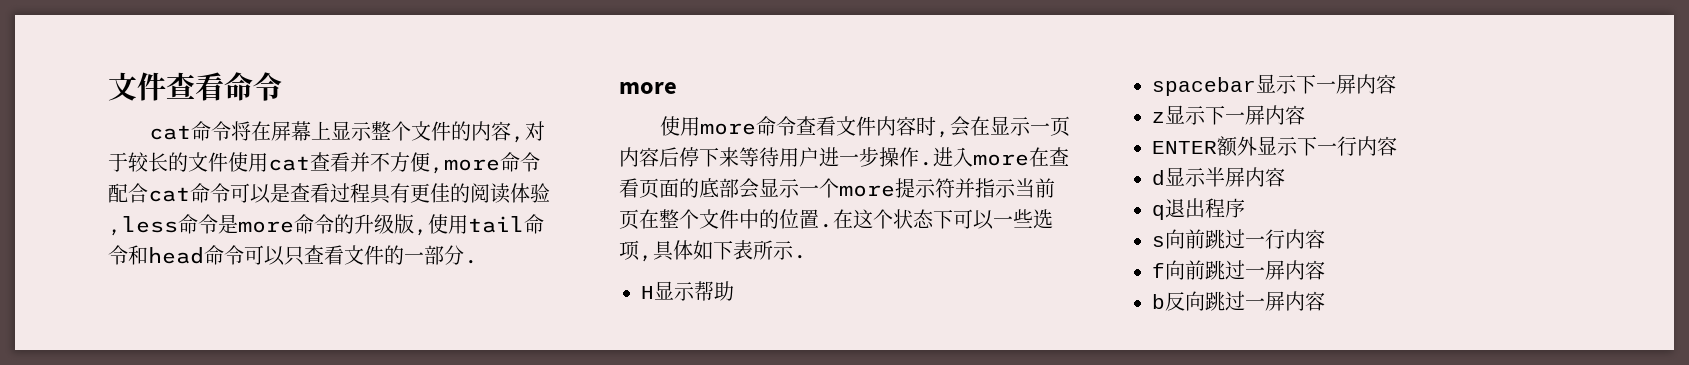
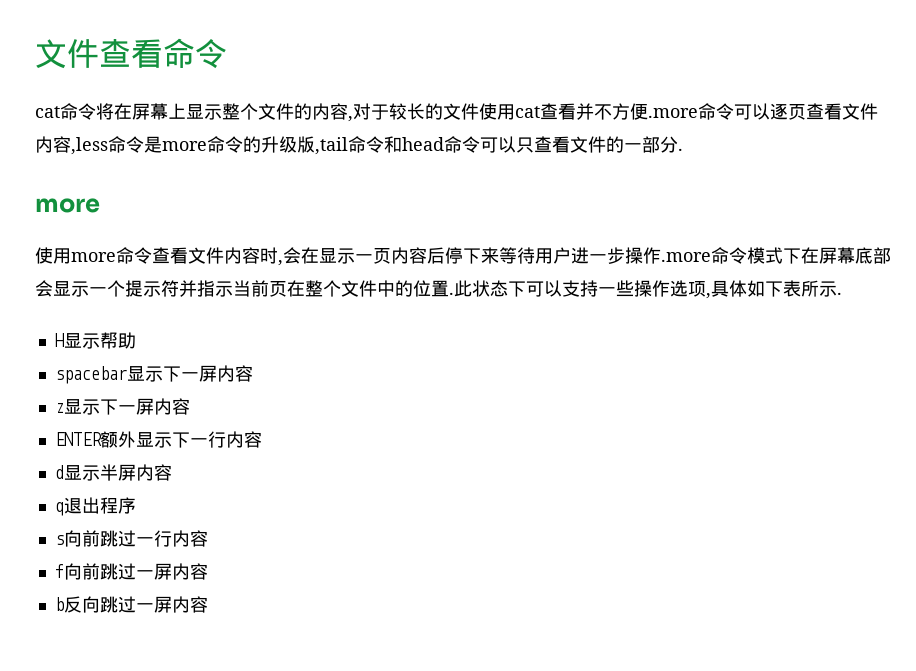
[430,152,540,174] [108,183,550,204] ,more命令配合cat命令可以是查看过程具有更佳的阅读体验 -> [648,103,878,120] [35,136,71,153] .more命令可以逐页查看文件内容
[414,214,524,236] ,使用tail -> [315,137,348,155] ,tail
[919,147,1069,167] [619,178,699,198] .进入more在查看页面的 -> [661,247,855,264] .more命令模式下在屏幕
[839,185,895,197] more -> (125, 288) none
[833,209,893,229] 在这个 -> [454,280,472,297] 此
[993,209,1033,228] 一些 -> [562,280,670,297] 支持一些操作

